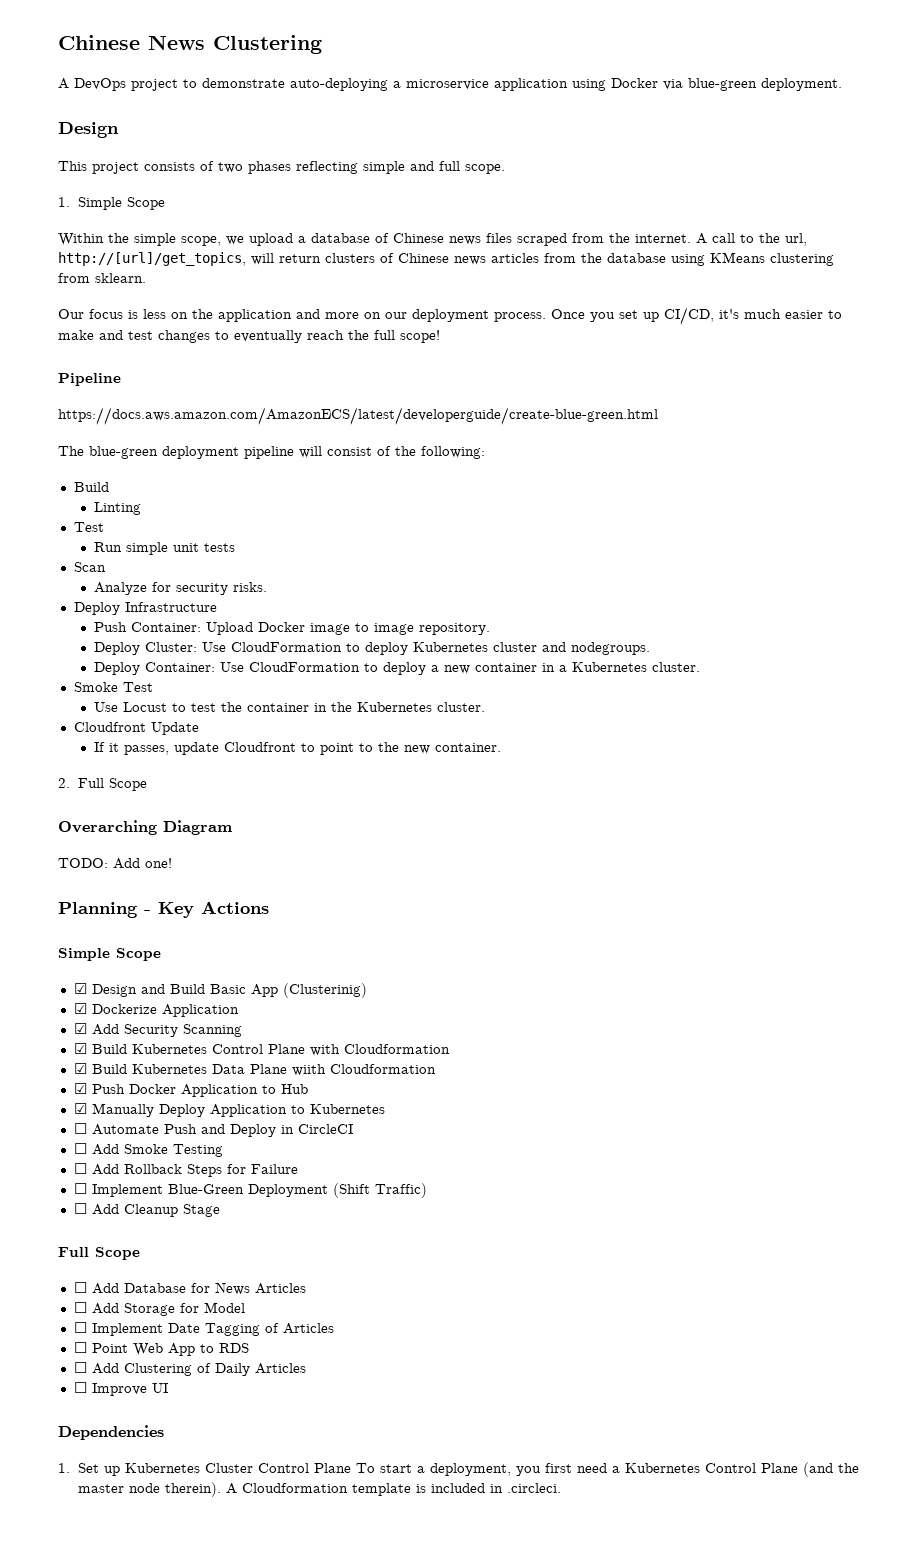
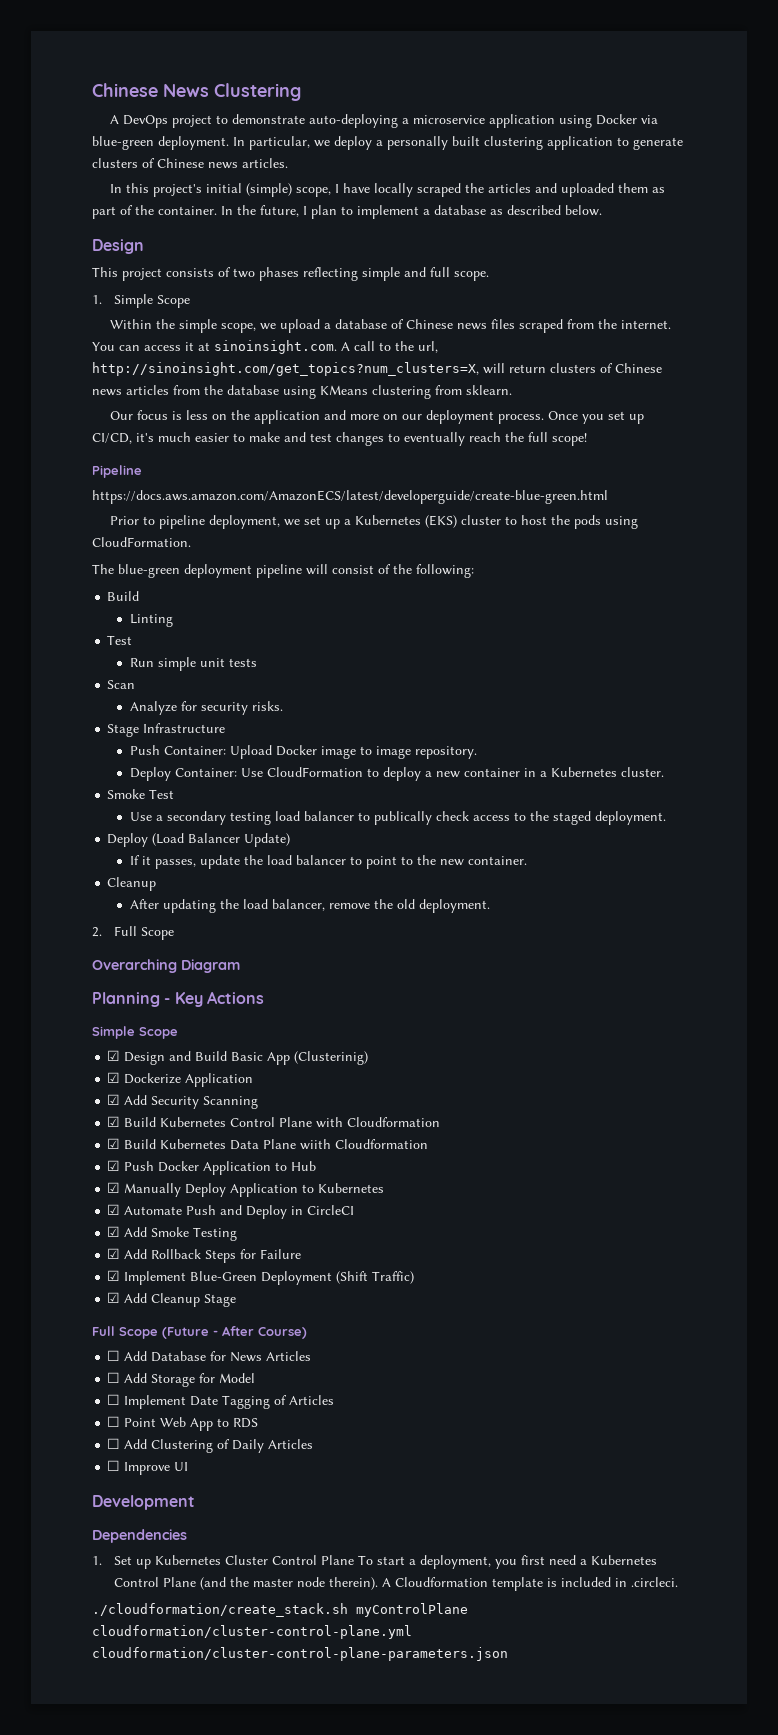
(842, 84) none -> [233,136,683,150] [92,158,288,169] [110,183,666,197] [92,205,602,219] In particular, we deploy a personally built clustering application to generate clusters of Chinese news articles. // In this project's initial (simple) scope, I have locally scraped the articles and uploaded them as part of the container. In the future, I plan to implement a database as described below.
(691, 238) none -> [92,340,337,354] You can access it at sinoinsight.com.
[58,252,246,266] http://[url]/get_topics, -> [92,362,479,376] http://sinoinsight.com/get_topics?num_clusters=X,
(658, 416) none -> [110,515,639,529] [92,537,191,547] // Prior to pipeline deployment, we set up a Kubernetes (EKS) cluster to host the pods using CloudFormation.
[73,602,120,615] Deploy -> [107,724,140,737] Stage
[94,642,651,655] // Deploy Cluster: Use CloudFormation to deploy Kubernetes cluster and nodegroups. -> (477, 752) none
[123,702,486,712] [73,722,199,735] Locust to test the container in the Kubernetes cluster. // Cloudfront Update -> [155,811,666,825] [107,833,291,847] a secondary testing load balancer to publically check access to the staged deployment. // Deploy (Load Balancer Update)
[224,742,297,752] Cloudfront -> [243,855,346,865] the load balancer
(502, 747) none -> [107,877,157,891] [129,899,490,913] // Cleanup // After updating the load balancer, remove the old deployment.
[58,858,172,869] // TODO: Add one! -> (240, 966) none
[73,1123,87,1134] ☐ -> [107,1204,121,1215] ☑
[73,1143,87,1154] ☐ -> [107,1226,121,1237] ☑
[73,1163,87,1174] ☐ -> [107,1248,121,1259] ☑
[73,1183,87,1194] ☐ -> [107,1270,121,1281] ☑
[73,1203,87,1214] ☐ -> [107,1292,121,1303] ☑
(140, 1253) none -> [162,1326,307,1339] (Future - After Course)
(168, 1388) none -> [92,1495,195,1510] // Development
(562, 1488) none -> [92,1603,468,1617] [92,1625,412,1639] [92,1647,508,1661] // ./cloudformation/create_stack.sh myControlPlane cloudformation/cluster-control-plane.yml cloudformation/cluster-control-plane-parameters.json

